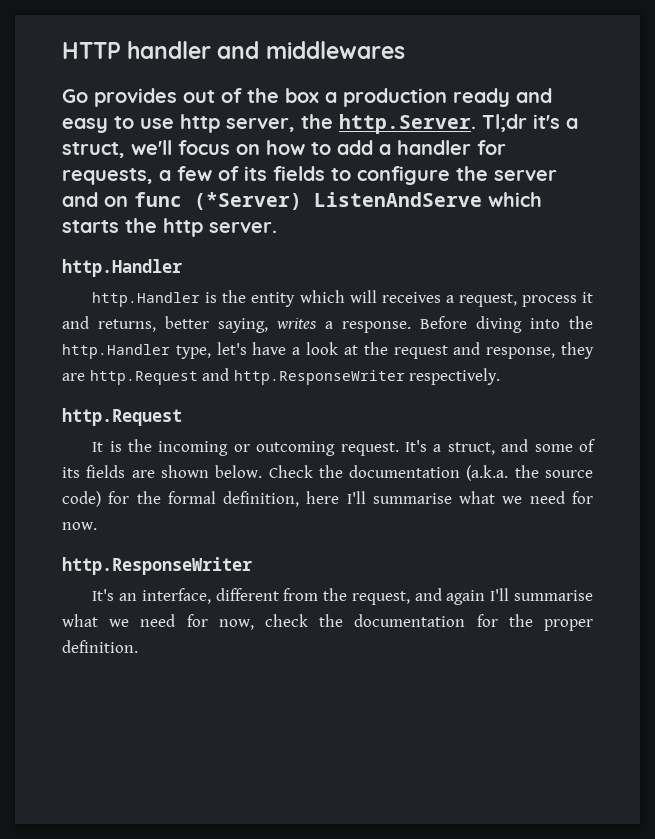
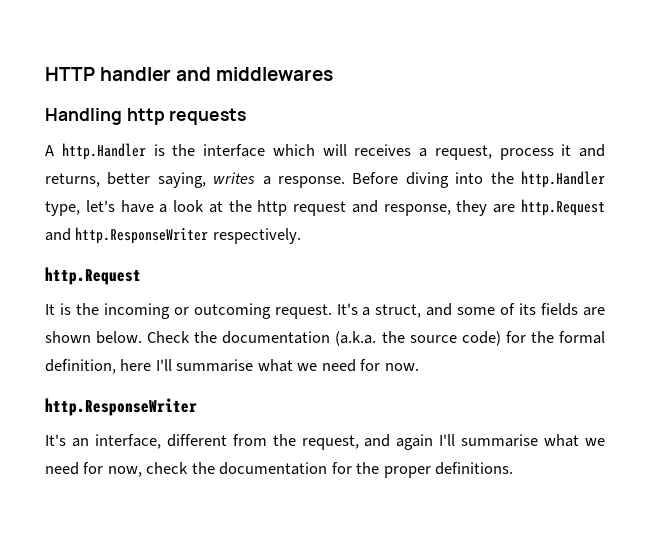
[62,88,552,107] [62,114,578,134] [62,140,506,158] [62,166,557,185] [62,192,542,210] [62,218,277,237] [62,259,182,277] Go provides out of the box a production ready and easy to use http server, the http.Server. Tl;dr it's a struct, we'll focus on how to add a handler for requests, a few of its fields to configure the server and on func (*Server) ListenAndServe which starts the http server. // http.Handler // -> [45,108,247,125] [45,145,54,156] Handling http requests // A
[251,292,296,307] entity -> [203,144,265,157] interface
(388, 348) none -> [257,200,288,216] http
[62,640,138,653] definition. -> [435,462,514,475] definitions.

